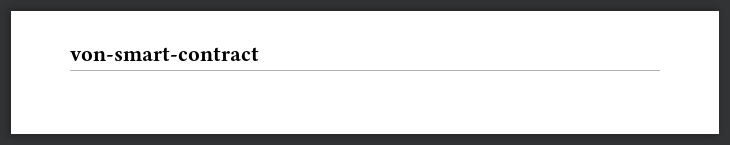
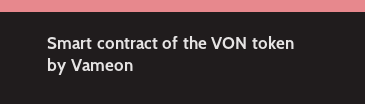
[70,47,259,61] von-smart-contract -> [47,36,294,49] [47,58,133,75] Smart contract of the VON token by Vameon

